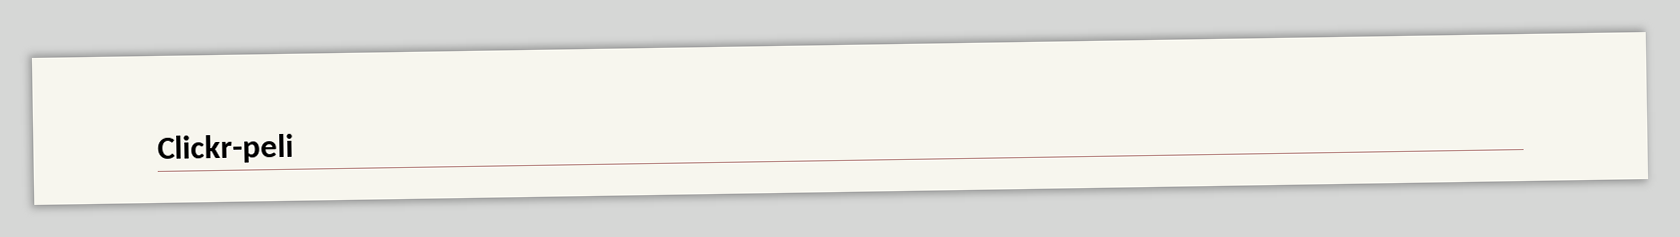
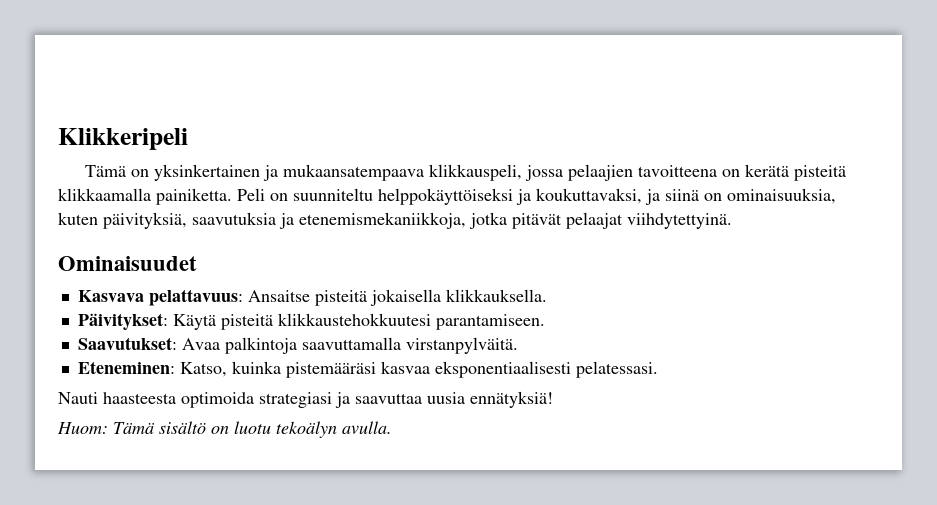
[157,133,294,164] Clickr-peli -> [58,128,188,150] [84,164,846,181] [58,188,836,205] [58,212,732,229] [58,256,197,271] [77,289,547,306] [77,313,545,330] [77,337,518,354] [77,361,658,378] [58,391,553,408] [57,421,392,438] Klikkeripeli // Tämä on yksinkertainen ja mukaansatempaava klikkauspeli, jossa pelaajien tavoitteena on kerätä pisteitä klikkaamalla painiketta. Peli on suunniteltu helppokäyttöiseksi ja koukuttavaksi, ja siinä on ominaisuuksia, kuten päivityksiä, saavutuksia ja etenemismekaniikkoja, jotka pitävät pelaajat viihdytettyinä. // Ominaisuudet // Kasvava pelattavuus: Ansaitse pisteitä jokaisella klikkauksella. // Päivitykset: Käytä pisteitä klikkaustehokkuutesi parantamiseen. // Saavutukset: Avaa palkintoja saavuttamalla virstanpylväitä. // Eteneminen: Katso, kuinka pistemääräsi kasvaa eksponentiaalisesti pelatessasi. // Nauti haasteesta optimoida strategiasi ja saavuttaa uusia ennätyksiä! // Huom: Tämä sisältö on luotu tekoälyn avulla.

